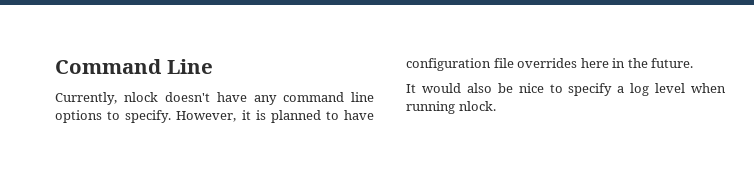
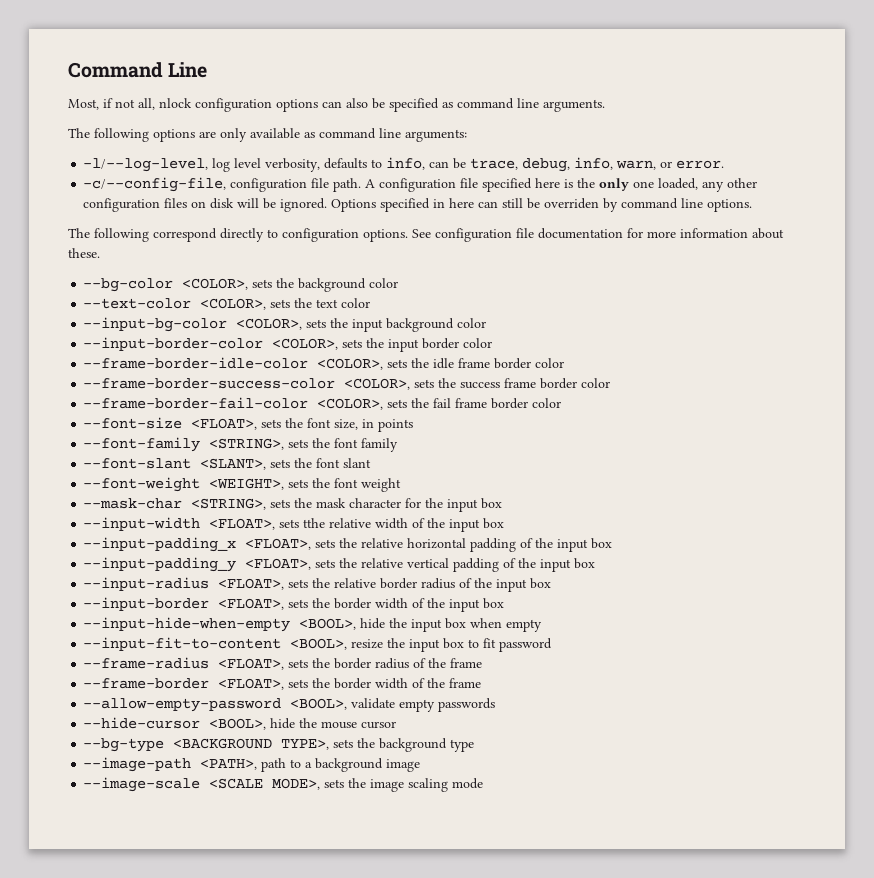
[55,92,374,105] [55,110,374,123] [406,58,694,71] [406,83,726,96] [406,101,496,114] Currently, nlock doesn't have any command line options to specify. However, it is planned to have configuration file overrides here in the future. // It would also be nice to specify a log level when running nlock. -> [68,98,605,112] [68,128,467,142] [83,157,725,172] [83,177,758,192] [83,198,753,212] [68,228,784,242] [68,248,100,258] [83,278,399,292] [83,298,371,310] [83,317,487,332] [83,337,493,352] [83,357,565,370] [83,378,611,390] [83,397,562,410] [83,417,414,432] [83,437,399,452] [83,458,372,470] [83,477,402,492] [83,498,503,512] [83,517,505,532] [83,537,613,552] [83,557,596,572] [83,577,552,592] [83,597,505,612] [83,617,543,632] [83,637,553,652] [83,657,483,670] [83,678,482,690] [83,698,496,712] [83,717,397,730] [83,738,475,752] [83,757,421,772] [83,777,484,792] Most, if not all, nlock configuration options can also be specified as command line arguments. // The following options are only available as command line arguments: // -l/--log-level, log level verbosity, defaults to info, can be trace, debug, info, warn, or error. // -c/--config-file, configuration file path. A configuration file specified here is the only one loaded, any other configuration files on disk will be ignored. Options specified in here can still be overriden by command line options. // The following correspond directly to configuration options. See configuration file documentation for more information about these. // --bg-color <COLOR>, sets the background color // --text-color <COLOR>, sets the text color // --input-bg-color <COLOR>, sets the input background color // --input-border-color <COLOR>, sets the input border color // --frame-border-idle-color <COLOR>, sets the idle frame border color // --frame-border-success-color <COLOR>, sets the success frame border color // --frame-border-fail-color <COLOR>, sets the fail frame border color // --font-size <FLOAT>, sets the font size, in points // --font-family <STRING>, sets the font family // --font-slant <SLANT>, sets the font slant // --font-weight <WEIGHT>, sets the font weight // --mask-char <STRING>, sets the mask character for the input box // --input-width <FLOAT>, sets tthe relative width of the input box // --input-padding_x <FLOAT>, sets the relative horizontal padding of the input box // --input-padding_y <FLOAT>, sets the relative vertical padding of the input box // --input-radius <FLOAT>, sets the relative border radius of the input box // --input-border <FLOAT>, sets the border width of the input box // --input-hide-when-empty <BOOL>, hide the input box when empty // --input-fit-to-content <BOOL>, resize the input box to fit password // --frame-radius <FLOAT>, sets the border radius of the frame // --frame-border <FLOAT>, sets the border width of the frame // --allow-empty-password <BOOL>, validate empty passwords // --hide-cursor <BOOL>, hide the mouse cursor // --bg-type <BACKGROUND TYPE>, sets the background type // --image-path <PATH>, path to a background image // --image-scale <SCALE MODE>, sets the image scaling mode

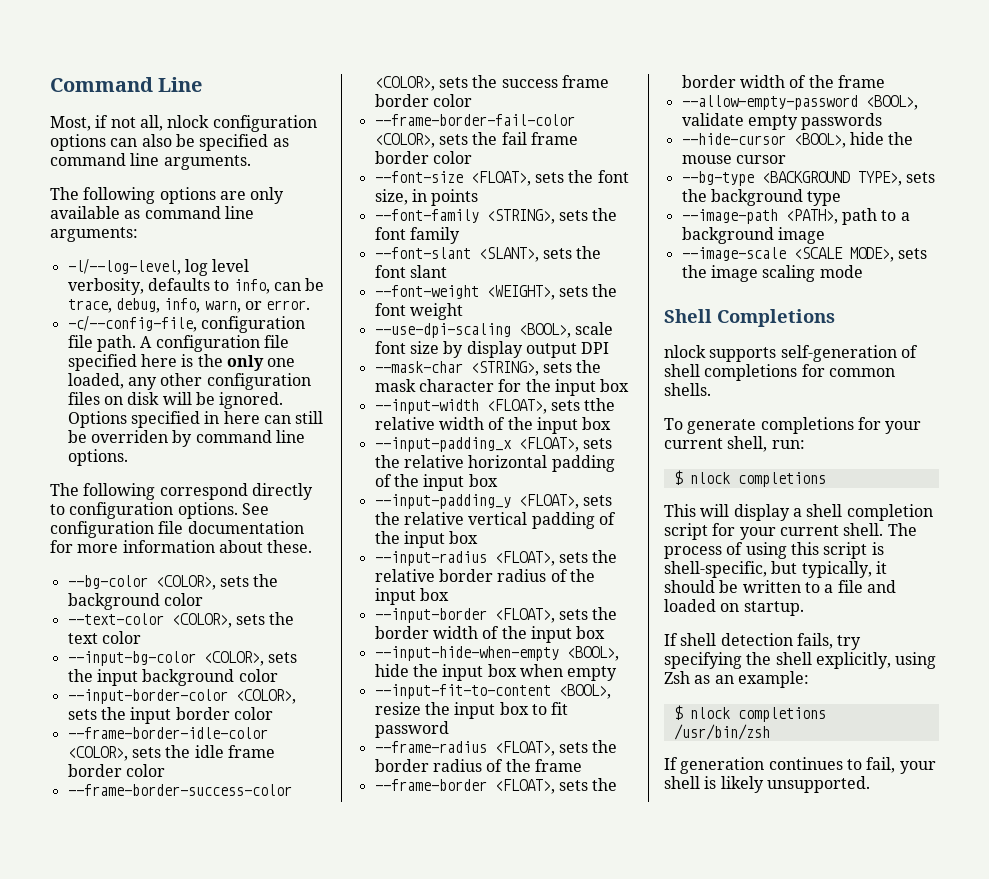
(402, 485) none -> [374,322,613,338] [374,341,610,358] // --use-dpi-scaling <BOOL>, scale font size by display output DPI
(484, 783) none -> [664,309,835,327] [664,345,918,362] [664,364,895,381] [664,383,711,396] [664,417,922,434] [664,436,805,452] [673,470,826,487] [664,504,933,521] [664,523,917,540] [664,542,884,559] [664,561,887,578] [664,580,896,593] [664,599,804,616] [664,633,862,650] [664,652,937,669] [664,671,809,688] [673,705,826,722] [673,724,770,740] [664,757,936,774] [664,776,870,793] // Shell Completions // nlock supports self-generation of shell completions for common shells. // To generate completions for your current shell, run: // $ nlock completions // This will display a shell completion script for your current shell. The process of using this script is shell-specific, but typically, it should be written to a file and loaded on startup. // If shell detection fails, try specifying the shell explicitly, using Zsh as an example: // $ nlock completions /usr/bin/zsh // If generation continues to fail, your shell is likely unsupported.

